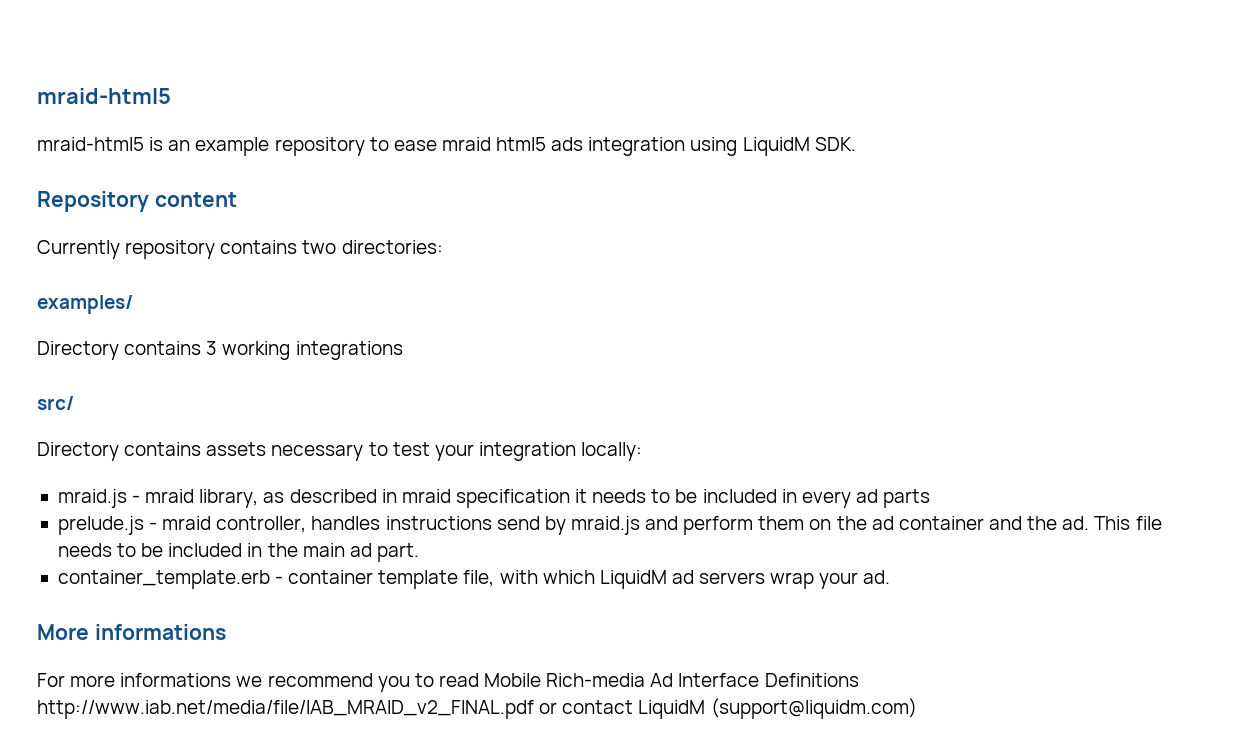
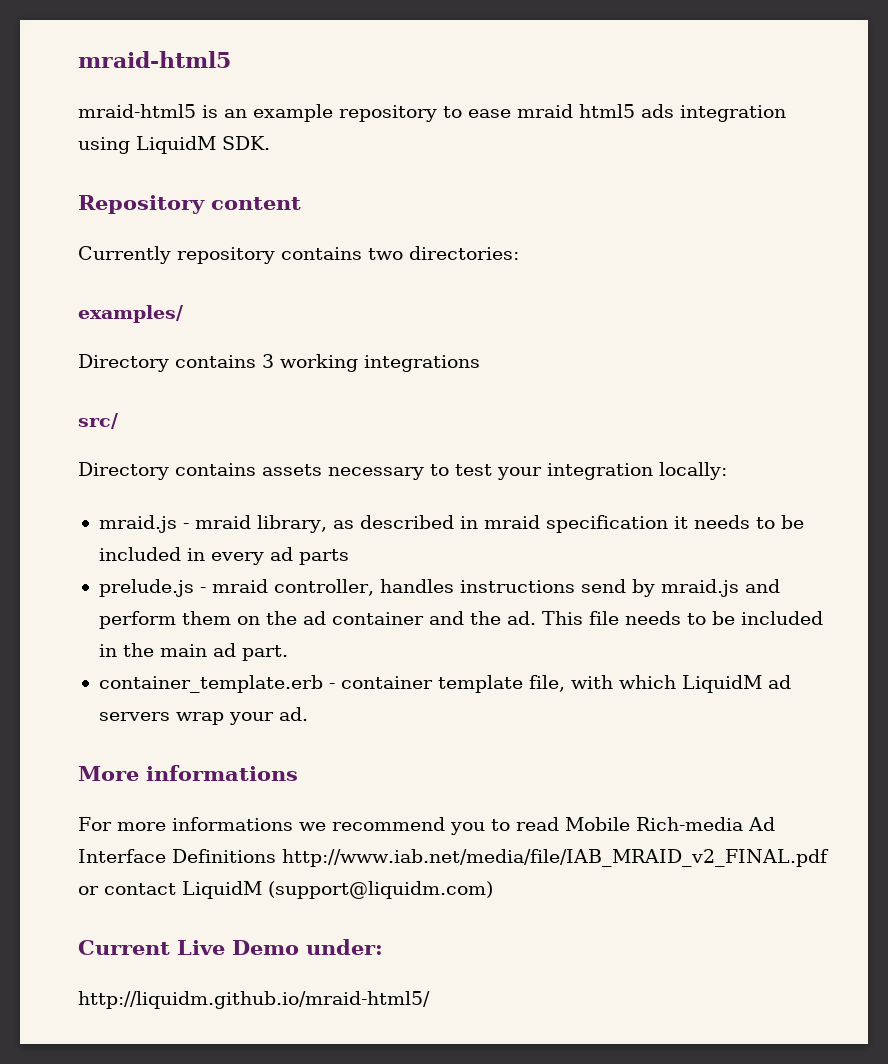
(917, 708) none -> [78,939,383,955] [78,991,430,1009] // Current Live Demo under: // http://liquidm.github.io/mraid-html5/

